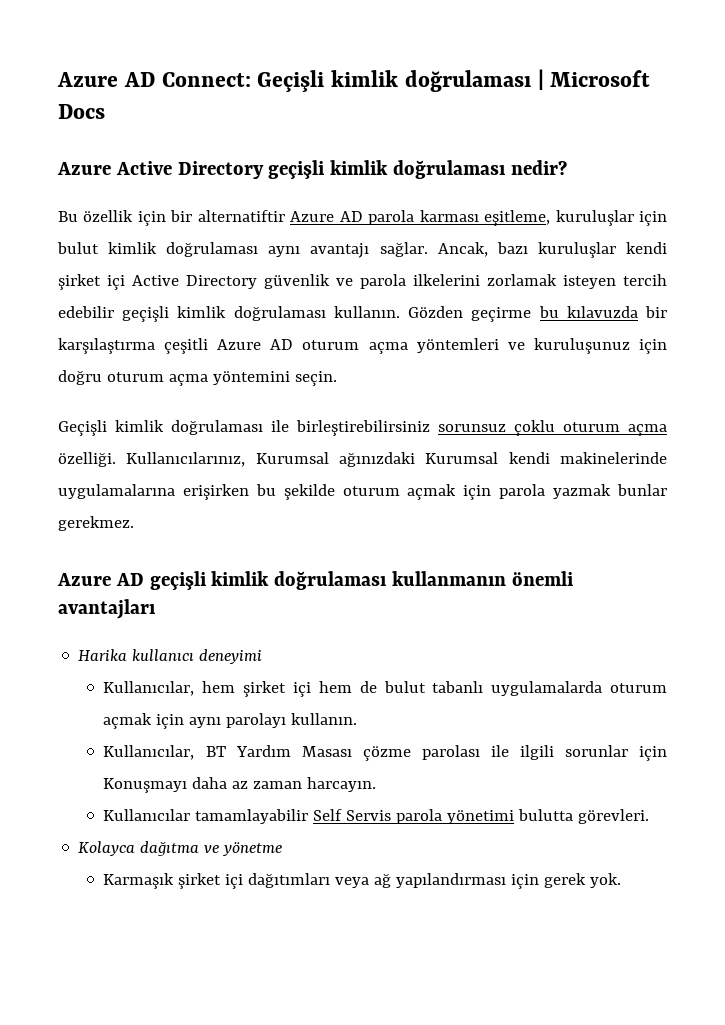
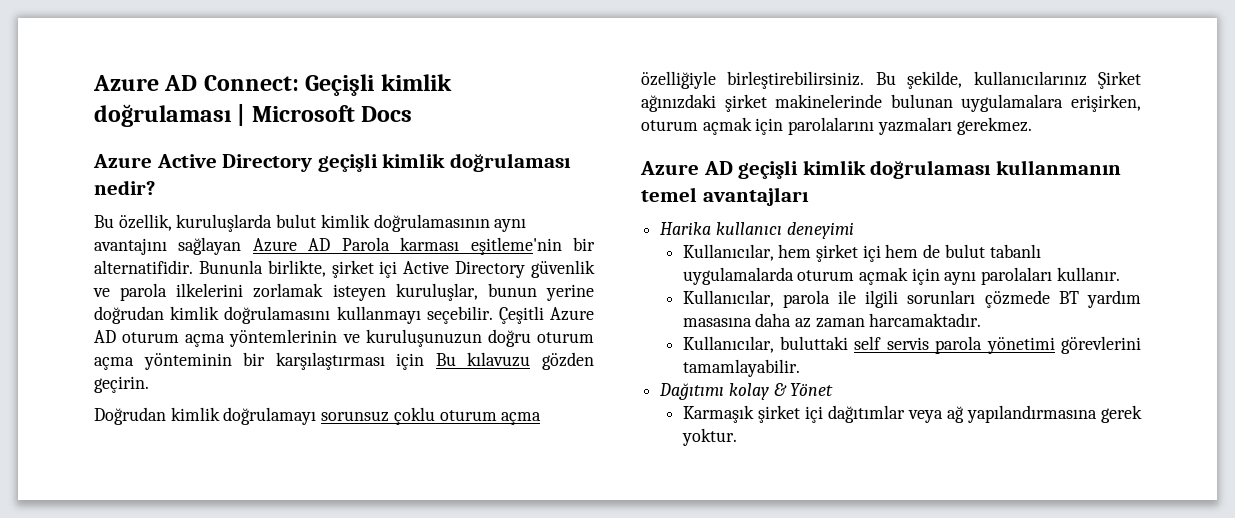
[83,210,667,226] [57,242,667,258] özellik için bir alternatiftir Azure AD parola karması eşitleme, kuruluşlar için bulut kimlik doğrulaması aynı avantajı sağlar. Ancak, bazı kuruluşlar kendi -> [118,214,527,232] [94,237,596,255] [94,260,326,277] özellik, kuruluşlarda bulut kimlik doğrulamasının aynı avantajını sağlayan Azure AD Parola karması eşitleme'nin bir alternatifidir. Bununla birlikte,
[623,274,667,286] [58,306,667,322] [58,338,667,354] [58,370,337,386] [58,420,667,436] [58,452,667,467] [58,484,667,500] tercih edebilir geçişli kimlik doğrulaması kullanın. Gözden geçirme bu kılavuzda bir karşılaştırma çeşitli Azure AD oturum açma yöntemleri ve kuruluşunuz için doğru oturum açma yöntemini seçin. // Geçişli kimlik doğrulaması ile birleştirebilirsiniz sorunsuz çoklu oturum açma özelliği. Kullanıcılarınız, Kurumsal ağınızdaki Kurumsal kendi makinelerinde uygulamalarına erişirken bu şekilde oturum açmak için parola yazmak bunlar -> [395,283,594,301] [94,306,594,324] [94,329,594,347] [94,352,594,370] [94,376,149,393] [94,407,542,425] [641,71,1141,89] [641,94,1141,112] [641,117,952,135] kuruluşlar, bunun yerine doğrudan kimlik doğrulamasını kullanmayı seçebilir. Çeşitli Azure AD oturum açma yöntemlerinin ve kuruluşunuzun doğru oturum açma yönteminin bir karşılaştırması için Bu kılavuzu gözden geçirin. // Doğrudan kimlik doğrulamayı sorunsuz çoklu oturum açma özelliğiyle birleştirebilirsiniz. Bu şekilde, kullanıcılarınız Şirket ağınızdaki şirket makinelerinde bulunan uygulamalara erişirken, oturum açmak için parolalarını yazmaları
[511,571,573,586] önemli -> [641,187,697,202] temel
[226,713,358,728] [103,745,667,761] [103,777,377,793] [103,809,650,824] [78,841,283,856] parolayı kullanın. // Kullanıcılar, BT Yardım Masası çözme parolası ile ilgili sorunlar için Konuşmayı daha az zaman harcayın. // Kullanıcılar tamamlayabilir Self Servis parola yönetimi bulutta görevleri. // Kolayca dağıtma ve yönetme -> [981,267,1120,285] [682,290,1141,308] [682,313,982,328] [682,336,1141,354] [682,359,800,377] [659,383,834,400] parolaları kullanır. // Kullanıcılar, parola ile ilgili sorunları çözmede BT yardım masasına daha az zaman harcamaktadır. // Kullanıcılar, buluttaki self servis parola yönetimi görevlerini tamamlayabilir. // Dağıtımı kolay & Yönet
[248,873,331,888] dağıtımları -> [827,405,905,423] dağıtımlar
[396,873,622,889] yapılandırması için gerek yok. -> [966,405,1142,423] [681,428,737,446] yapılandırmasına gerek yoktur.

